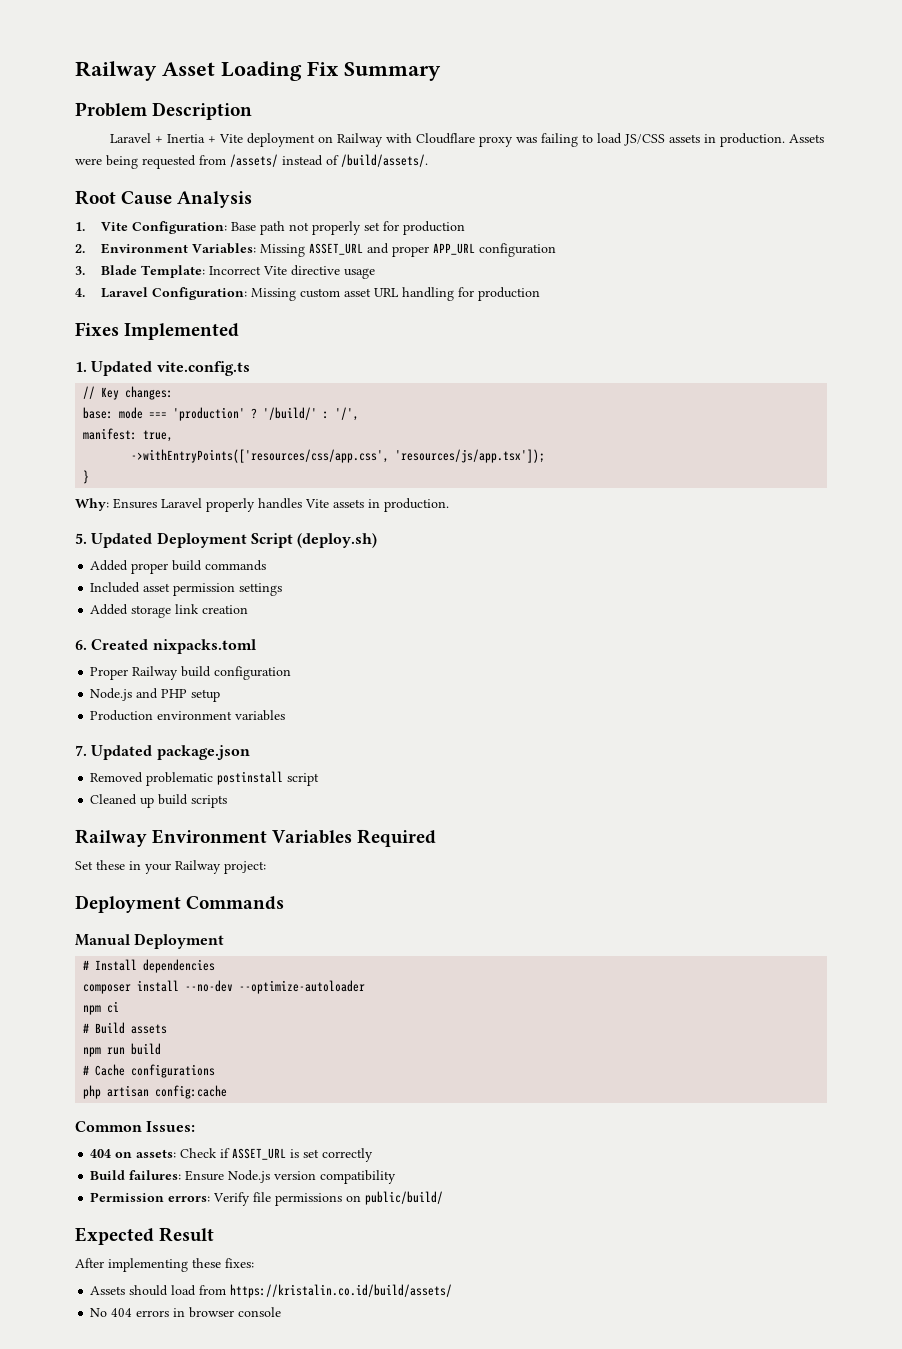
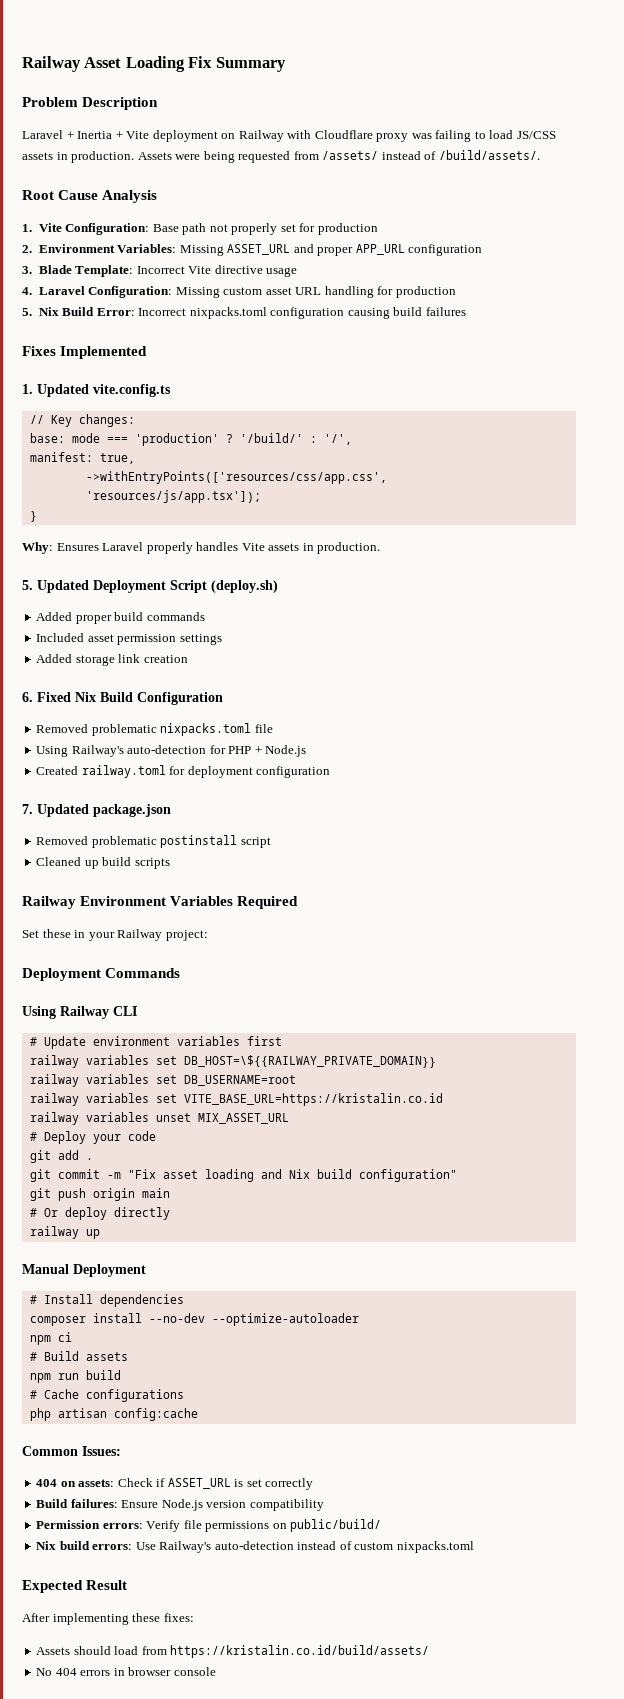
(541, 294) none -> [22,307,466,319] // 5. Nix Build Error: Incorrect nixpacks.toml configuration causing build failures
[91,639,256,654] [90,666,292,680] [90,688,221,702] [90,710,286,721] Created nixpacks.toml // Proper Railway build configuration // Node.js and PHP setup // Production environment variables -> [37,692,223,705] [36,723,273,736] [36,745,307,757] [36,765,331,778] Fixed Nix Build Configuration // Removed problematic nixpacks.toml file // Using Railway's auto-detection for PHP + Node.js // Created railway.toml for deployment configuration
(285, 903) none -> [22,1006,137,1019] [29,1036,282,1049] [29,1055,436,1068] [29,1074,296,1087] [29,1093,443,1106] [29,1112,289,1125] [29,1131,156,1144] [29,1150,93,1163] [29,1169,457,1182] [29,1188,170,1201] [29,1207,170,1220] [29,1226,100,1239] // Using Railway CLI // # Update environment variables first // railway variables set DB_HOST=\${{RAILWAY_PRIVATE_DOMAIN}} // railway variables set DB_USERNAME=root // railway variables set VITE_BASE_URL=https://kristalin.co.id // railway variables unset MIX_ASSET_URL // # Deploy your code // git add . // git commit -m "Fix asset loading and Nix build configuration" // git push origin main // # Or deploy directly // railway up
(444, 1198) none -> [36,1541,474,1553] // Nix build errors: Use Railway's auto-detection instead of custom nixpacks.toml

